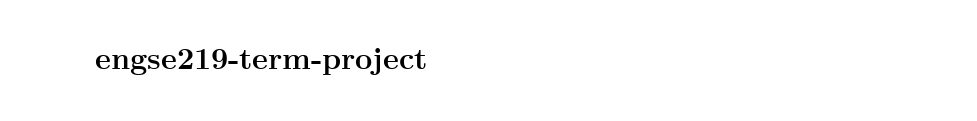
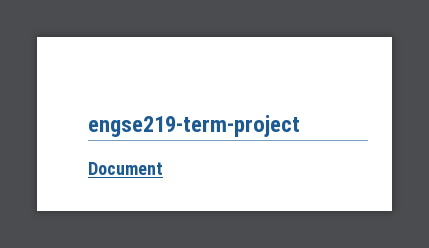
(427, 61) none -> [88,162,163,175] // Document

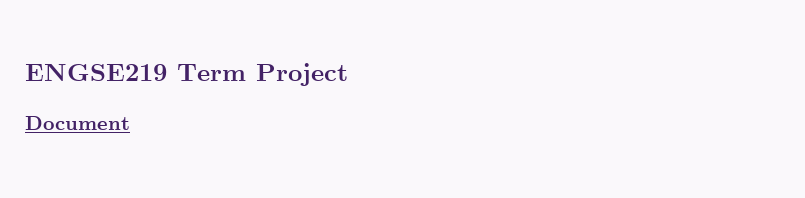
[88,115,300,137] engse219-term-project -> [25,63,348,86] ENGSE219 Term Project

